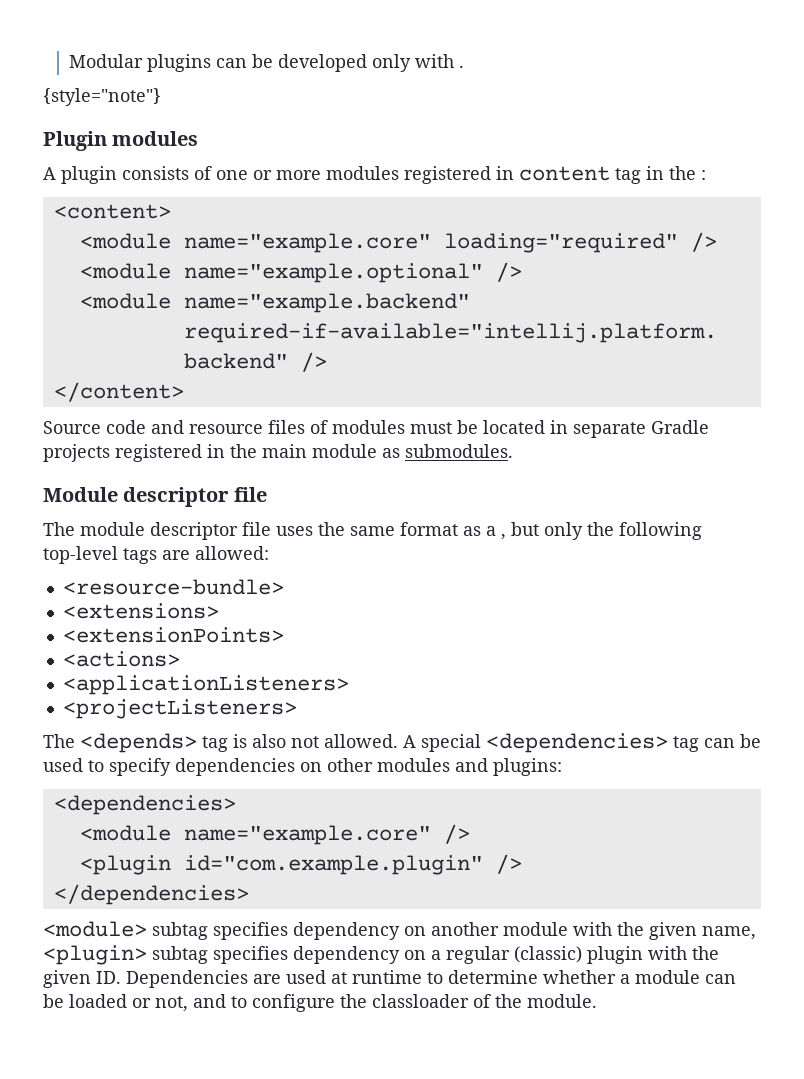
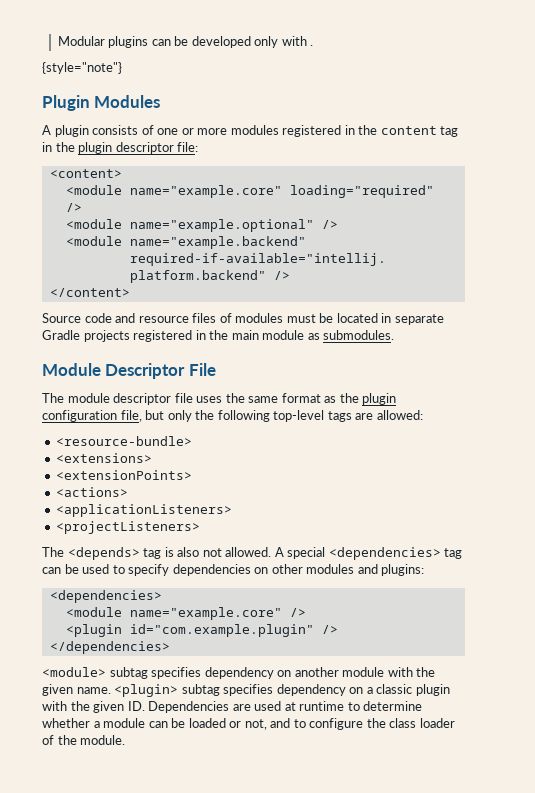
[112,131,199,146] modules -> [94,95,161,108] Modules
(514, 173) none -> [358,125,378,135] the
[701,170,706,180] : -> [78,142,199,154] plugin descriptor file:
[123,487,267,507] descriptor file -> [105,363,216,379] Descriptor File
[486,526,506,540] a , -> [339,393,397,405] [42,410,142,422] the plugin configuration file,
[702,926,756,940] name, -> [76,687,111,694] name.
[446,946,582,964] regular (classic) -> [376,684,413,694] classic
[372,994,469,1008] classloader -> [389,718,455,728] class loader

